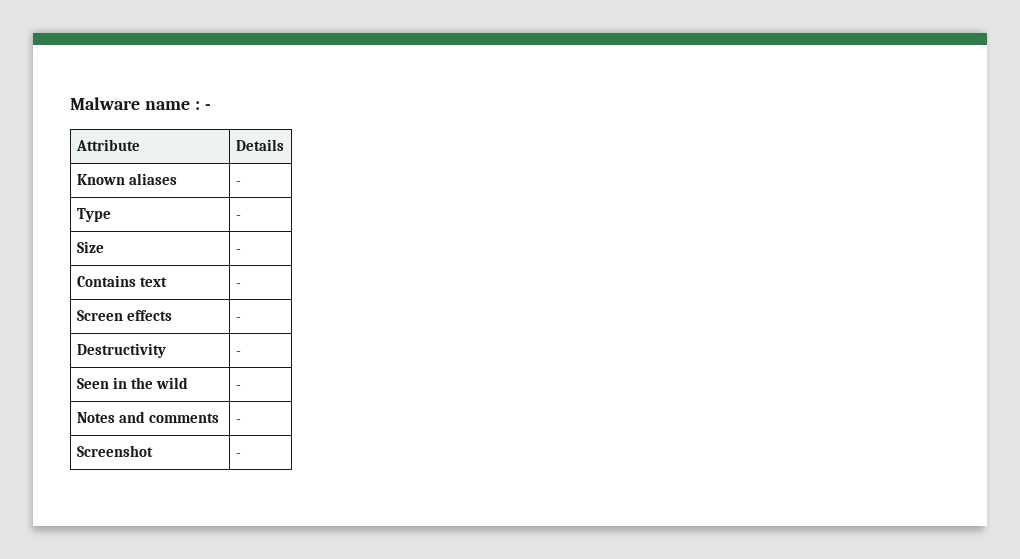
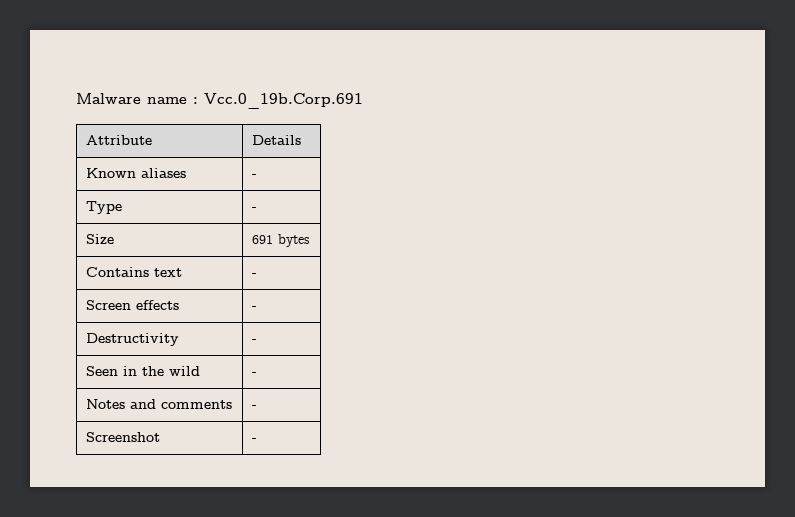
[204,104,211,110] - -> [204,93,363,109] Vcc.0_19b.Corp.691
[235,249,241,253] - -> [251,234,310,247] 691 bytes

